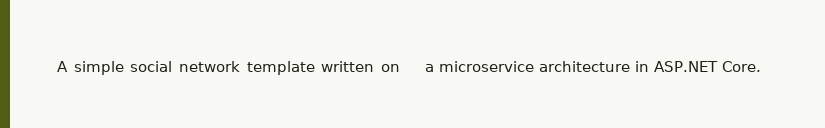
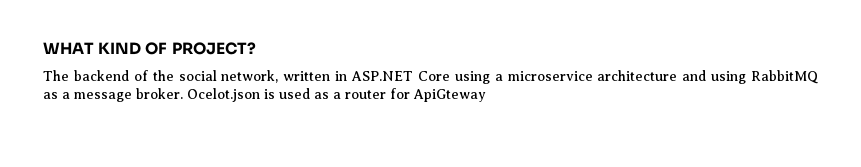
[57,61,761,75] A simple social network template written on a microservice architecture in ASP.NET Core. -> [43,42,256,55] [43,70,818,84] [43,88,486,102] WHAT KIND OF PROJECT? // The backend of the social network, written in ASP.NET Core using a microservice architecture and using RabbitMQ as a message broker. Ocelot.json is used as a router for ApiGteway

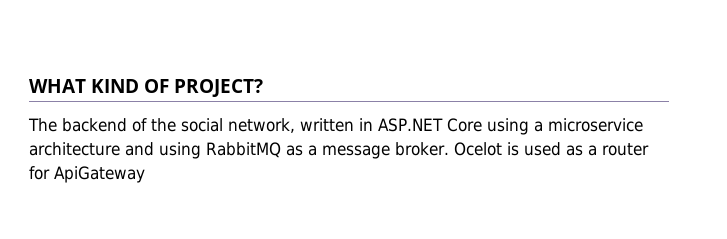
[187,88,260,102] Ocelot.json -> [453,142,502,156] Ocelot
[413,89,486,102] ApiGteway -> [54,166,145,183] ApiGateway

